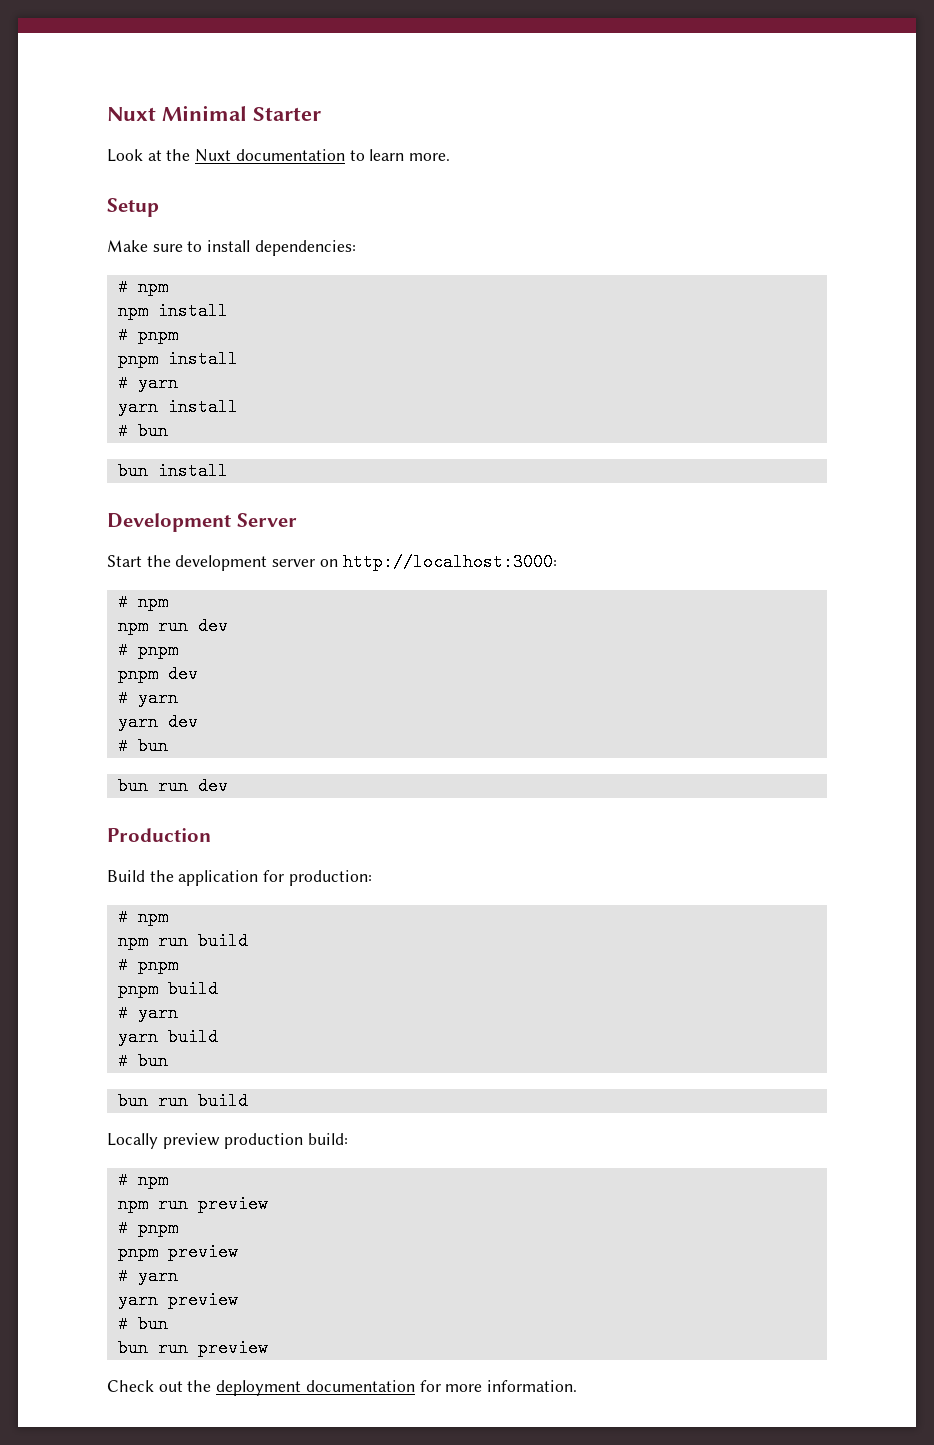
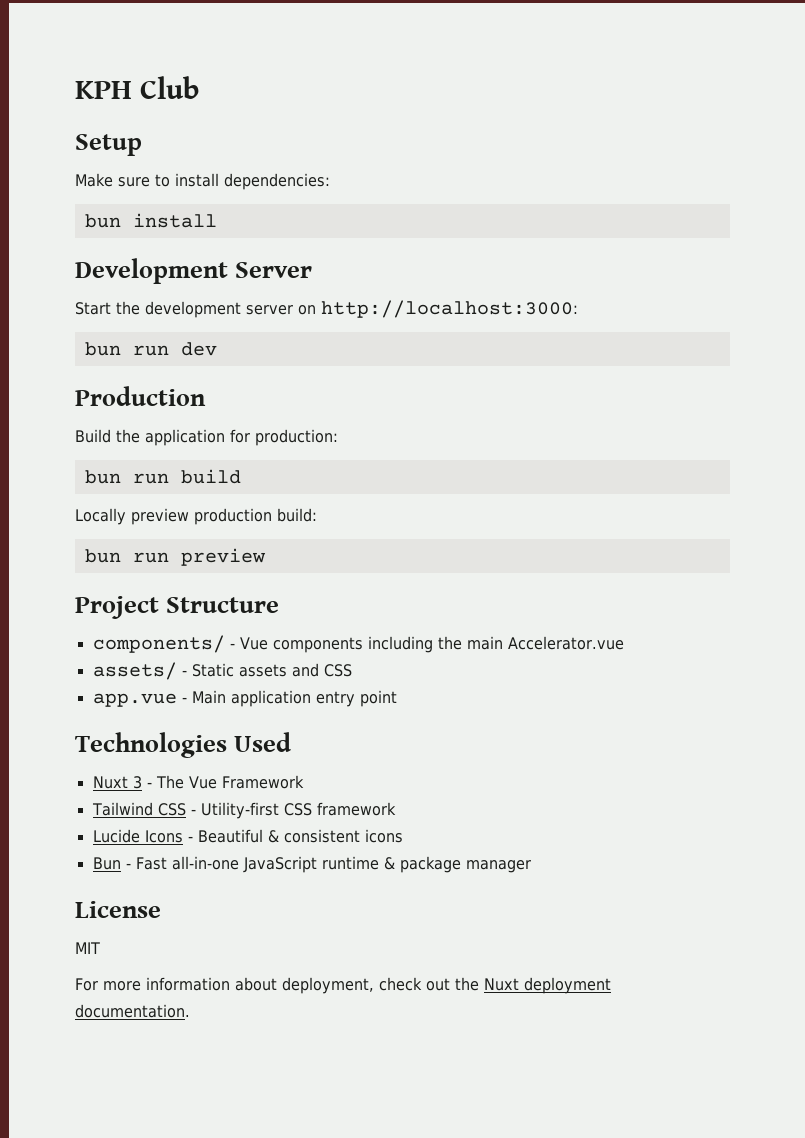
[107,105,321,121] [107,149,451,162] Nuxt Minimal Starter // Look at the Nuxt documentation to learn more. -> [75,76,199,99] KPH Club
[117,278,168,296] [117,302,228,320] [117,326,178,344] [117,350,238,368] [117,374,178,392] [117,398,238,416] [117,422,168,440] // # npm // npm install // # pnpm // pnpm install // # yarn // yarn install // # bun -> (330, 181) none
[117,593,168,611] [117,617,228,635] [117,641,178,659] [117,665,198,683] [117,689,178,707] [117,713,198,731] [117,737,168,755] // # npm // npm run dev // # pnpm // pnpm dev // # yarn // yarn dev // # bun -> (578, 309) none
[117,908,168,926] [117,932,248,950] [117,956,178,974] [117,980,218,998] [117,1004,178,1022] [117,1028,218,1046] [117,1052,168,1070] // # npm // npm run build // # pnpm // pnpm build // # yarn // yarn build // # bun -> (338, 437) none
[117,1171,168,1189] [117,1195,268,1213] [117,1219,178,1237] [117,1243,238,1261] [117,1267,178,1285] [117,1291,238,1309] [117,1315,168,1333] [117,1339,268,1357] [107,1380,578,1396] # npm // npm run preview // # pnpm // pnpm preview // # yarn // yarn preview // # bun // bun run preview // Check out the deployment documentation for more information. -> [84,548,266,566] [75,596,279,619] [92,635,624,653] [92,662,352,680] [92,690,397,707] [75,732,291,758] [92,775,304,789] [91,802,396,819] [92,829,403,843] [92,856,531,873] [75,901,161,918] [75,942,100,954] [75,977,611,994] [75,1004,190,1018] bun run preview // Project Structure // components/ - Vue components including the main Accelerator.vue // assets/ - Static assets and CSS // app.vue - Main application entry point // Technologies Used // Nuxt 3 - The Vue Framework // Tailwind CSS - Utility-first CSS framework // Lucide Icons - Beautiful & consistent icons // Bun - Fast all-in-one JavaScript runtime & package manager // License // MIT // For more information about deployment, check out the Nuxt deployment documentation.

